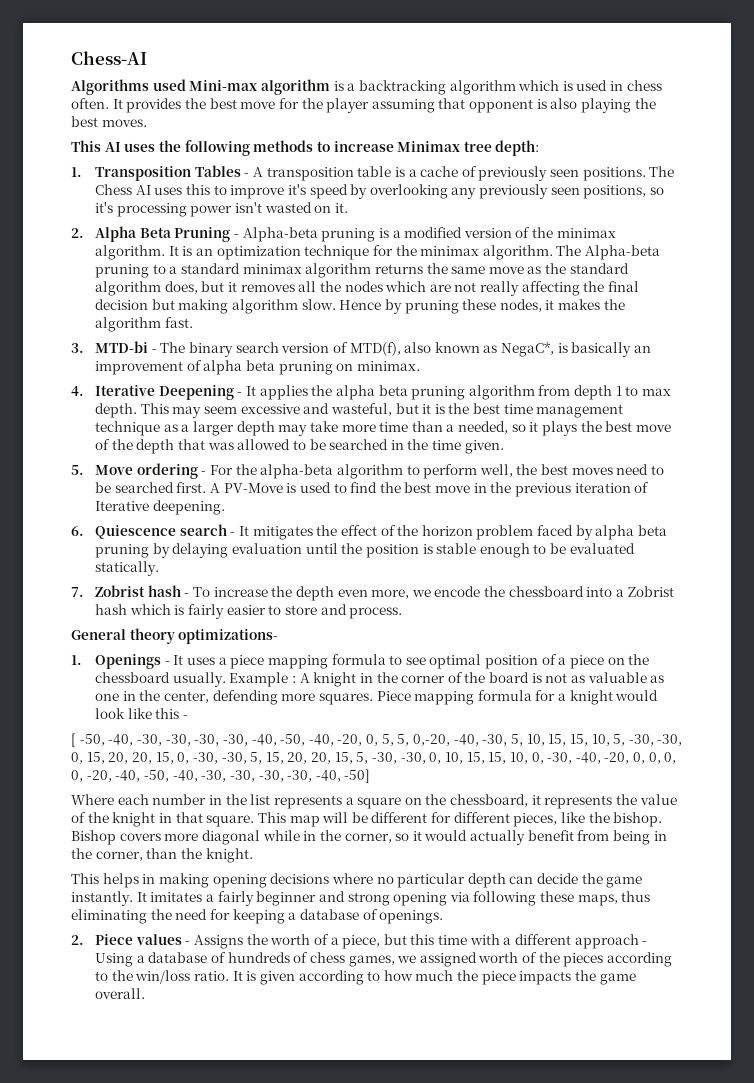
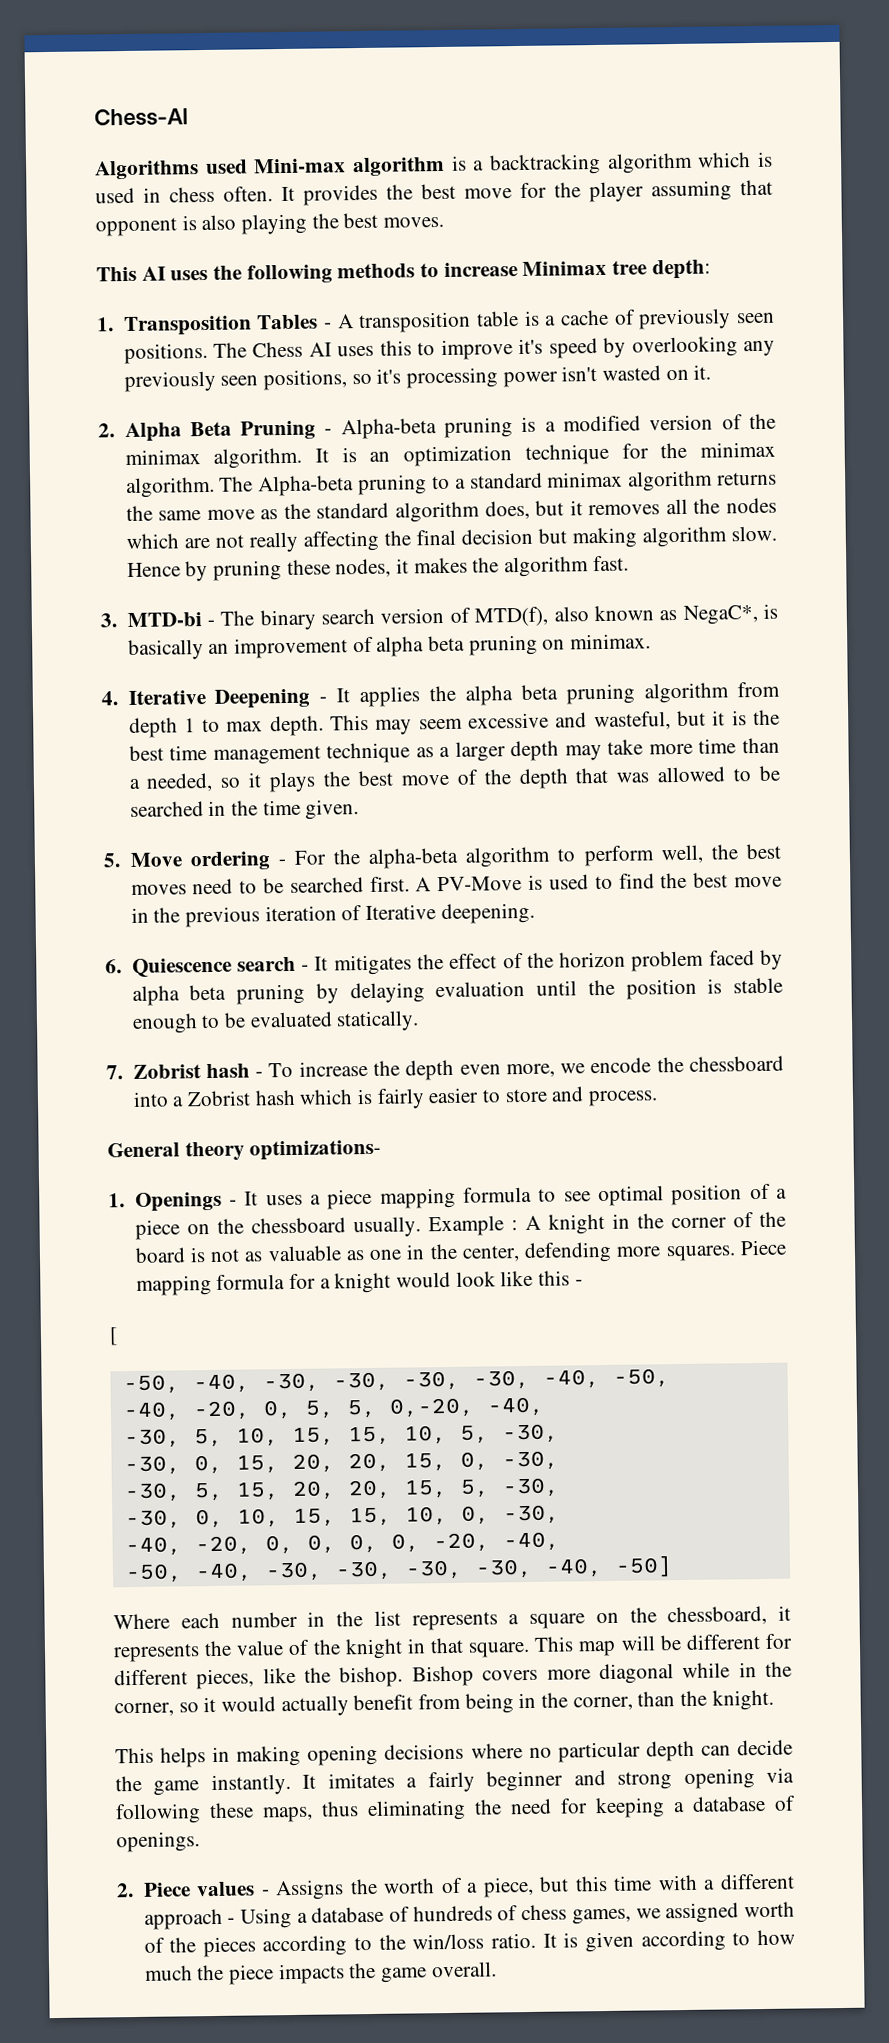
(76, 740) none -> (118, 1336) //
(306, 740) none -> (670, 1378) //
(479, 740) none -> (545, 1406) //
(654, 740) none -> (559, 1433) //
(218, 758) none -> (559, 1460) //
(398, 758) none -> (560, 1487) //
(573, 758) none -> (560, 1514) //
(141, 776) none -> (560, 1541) //

